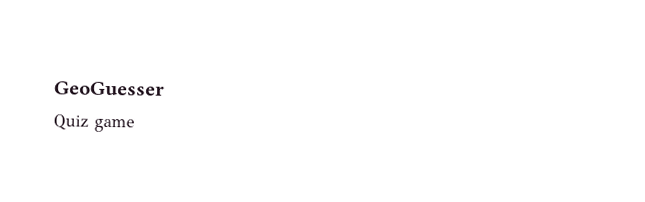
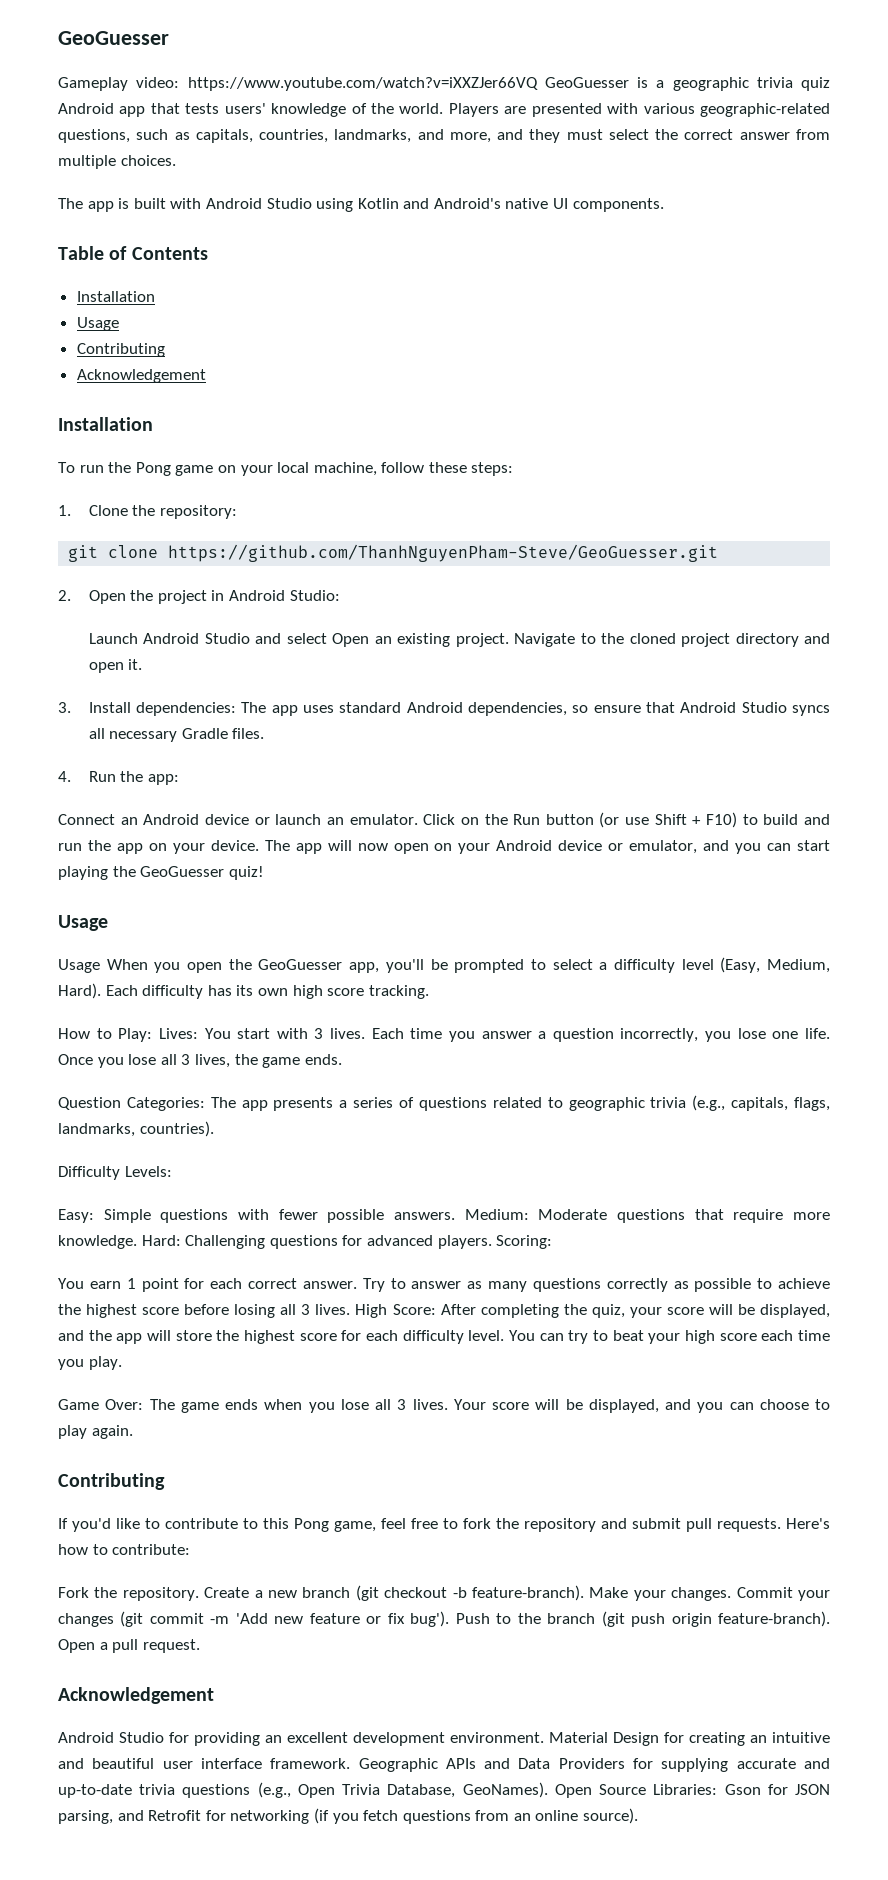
[53,114,135,133] Quiz game -> [58,77,830,91] [58,103,831,117] [58,129,830,143] [58,155,176,169] [58,198,664,212] [58,246,208,260] [76,291,155,302] [76,317,119,331] [76,343,165,357] [76,369,206,383] [58,417,153,431] [58,462,514,476] [58,505,237,519] [68,544,719,562] [58,590,340,604] [88,633,830,647] [88,659,143,673] [58,702,830,716] [88,728,265,742] [58,771,179,785] [58,812,830,828] [58,840,831,854] [58,866,264,880] [58,915,108,931] [58,957,830,973] [58,983,429,999] [58,1028,831,1042] [58,1054,342,1068] [58,1095,831,1111] [58,1121,214,1137] [58,1166,172,1180] [58,1209,830,1223] [58,1235,553,1249] [58,1278,831,1292] [58,1304,830,1318] [58,1330,830,1344] [58,1356,122,1370] [58,1399,830,1413] [58,1425,133,1439] [58,1473,165,1490] [58,1518,830,1532] [58,1544,191,1555] [58,1585,830,1601] [58,1611,830,1627] [58,1639,200,1653] [58,1687,214,1704] [58,1732,830,1746] [58,1758,830,1772] [58,1782,830,1798] [58,1808,639,1824] Gameplay video: https://www.youtube.com/watch?v=iXXZJer66VQ GeoGuesser is a geographic trivia quiz Android app that tests users' knowledge of the world. Players are presented with various geographic-related questions, such as capitals, countries, landmarks, and more, and they must select the correct answer from multiple choices. // The app is built with Android Studio using Kotlin and Android's native UI components. // Table of Contents // Installation // Usage // Contributing // Acknowledgement // Installation // To run the Pong game on your local machine, follow these steps: // 1. Clone the repository: // git clone https://github.com/ThanhNguyenPham-Steve/GeoGuesser.git // 2. Open the project in Android Studio: // Launch Android Studio and select Open an existing project. Navigate to the cloned project directory and open it. // 3. Install dependencies: The app uses standard Android dependencies, so ensure that Android Studio syncs all necessary Gradle files. // 4. Run the app: // Connect an Android device or launch an emulator. Click on the Run button (or use Shift + F10) to build and run the app on your device. The app will now open on your Android device or emulator, and you can start playing the GeoGuesser quiz! // Usage // Usage When you open the GeoGuesser app, you'll be prompted to select a difficulty level (Easy, Medium, Hard). Each difficulty has its own high score tracking. // How to Play: Lives: You start with 3 lives. Each time you answer a question incorrectly, you lose one life. Once you lose all 3 lives, the game ends. // Question Categories: The app presents a series of questions related to geographic trivia (e.g., capitals, flags, landmarks, countries). // Difficulty Levels: // Easy: Simple questions with fewer possible answers. Medium: Moderate questions that require more knowledge. Hard: Challenging questions for advanced players. Scoring: // You earn 1 point for each correct answer. Try to answer as many questions correctly as possible to achieve the highest score before losing all 3 lives. High Score: After completing the quiz, your score will be displayed, and the app will store the highest score for each difficulty level. You can try to beat your high score each time you play. // Game Over: The game ends when you lose all 3 lives. Your score will be displayed, and you can choose to play again. // Contributing // If you'd like to contribute to this Pong game, feel free to fork the repository and submit pull requests. Here's how to contribute: // Fork the repository. Create a new branch (git checkout -b feature-branch). Make your changes. Commit your changes (git commit -m 'Add new feature or fix bug'). Push to the branch (git push origin feature-branch). Open a pull request. // Acknowledgement // Android Studio for providing an excellent development environment. Material Design for creating an intuitive and beautiful user interface framework. Geographic APIs and Data Providers for supplying accurate and up-to-date trivia questions (e.g., Open Trivia Database, GeoNames). Open Source Libraries: Gson for JSON parsing, and Retrofit for networking (if you fetch questions from an online source).

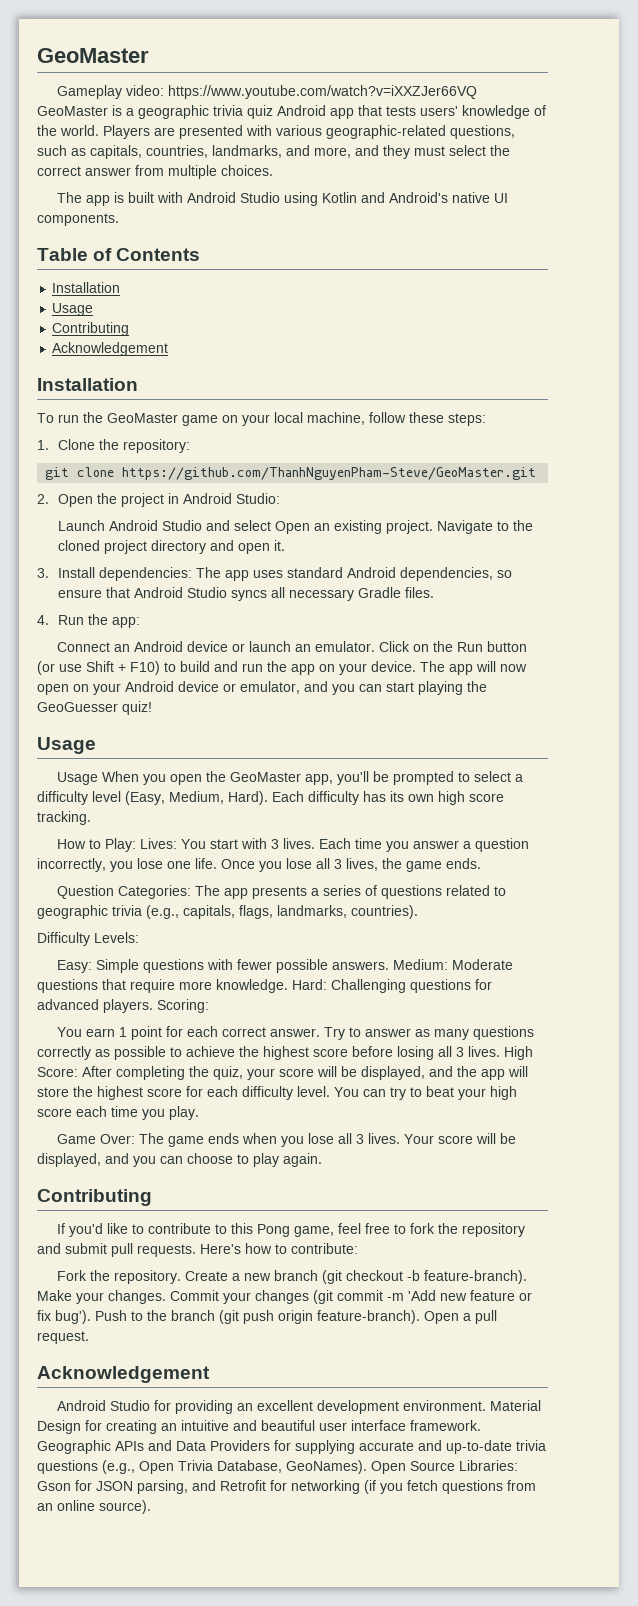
[58,31,169,45] GeoGuesser -> [37,48,149,63] GeoMaster
[544,77,629,88] GeoGuesser -> [37,106,108,116] GeoMaster
[135,462,171,476] Pong -> [107,413,178,423] GeoMaster
[168,544,719,562] https://github.com/ThanhNguyenPham-Steve/GeoGuesser.git -> [122,467,537,480] https://github.com/ThanhNguyenPham-Steve/GeoMaster.git
[258,959,343,970] GeoGuesser -> [229,772,301,782] GeoMaster

